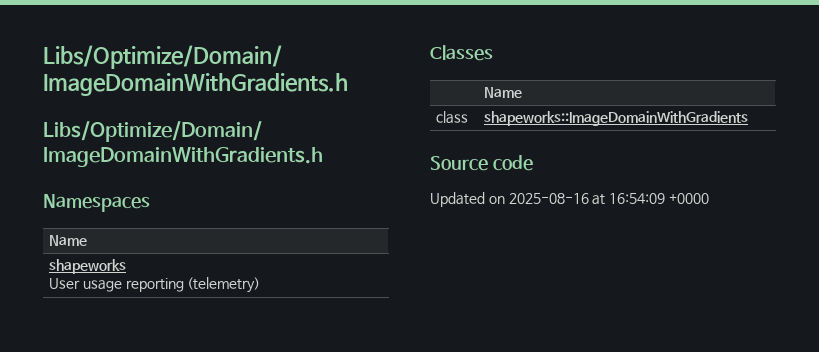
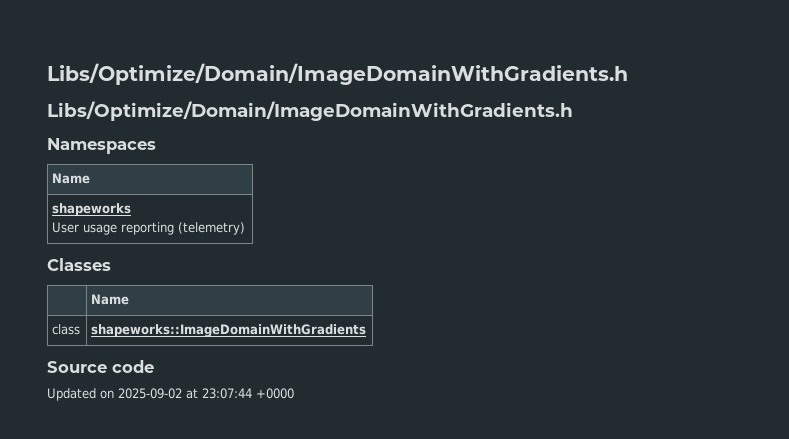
[508,193,666,205] 2025-08-16 at 16:54:09 -> [118,388,252,399] 2025-09-02 at 23:07:44

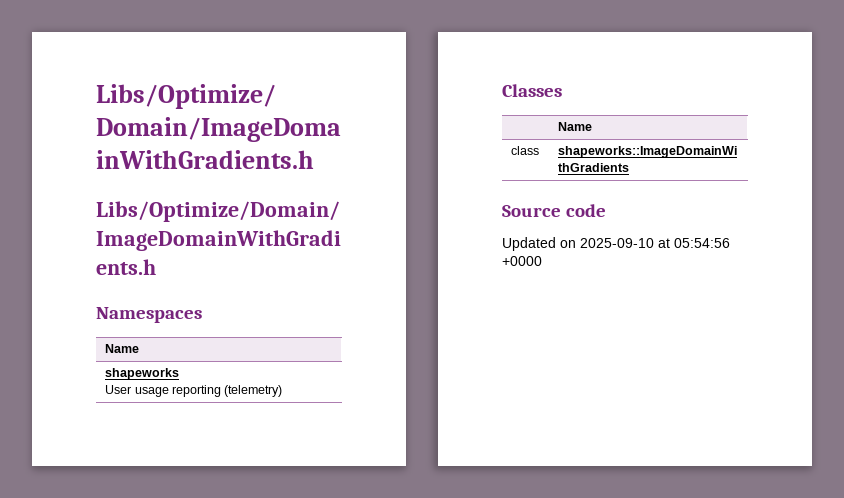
[118,388,252,399] 2025-09-02 at 23:07:44 -> [580,238,730,248] 2025-09-10 at 05:54:56

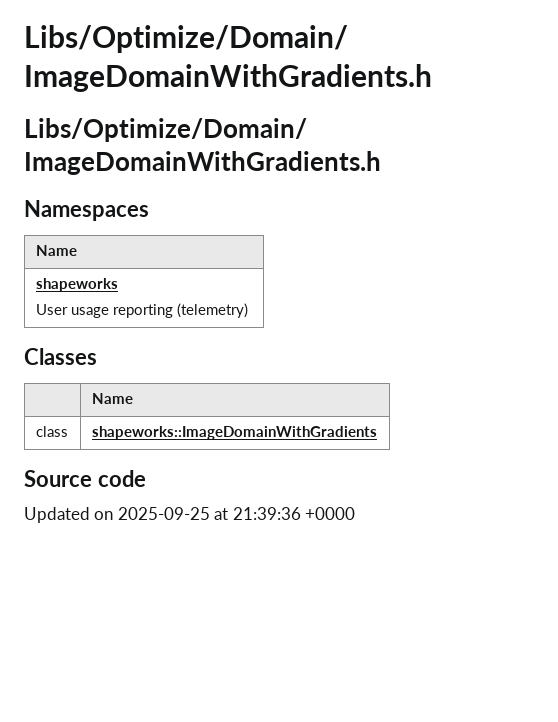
[580,238,730,248] 2025-09-10 at 05:54:56 -> [117,507,301,520] 2025-09-25 at 21:39:36

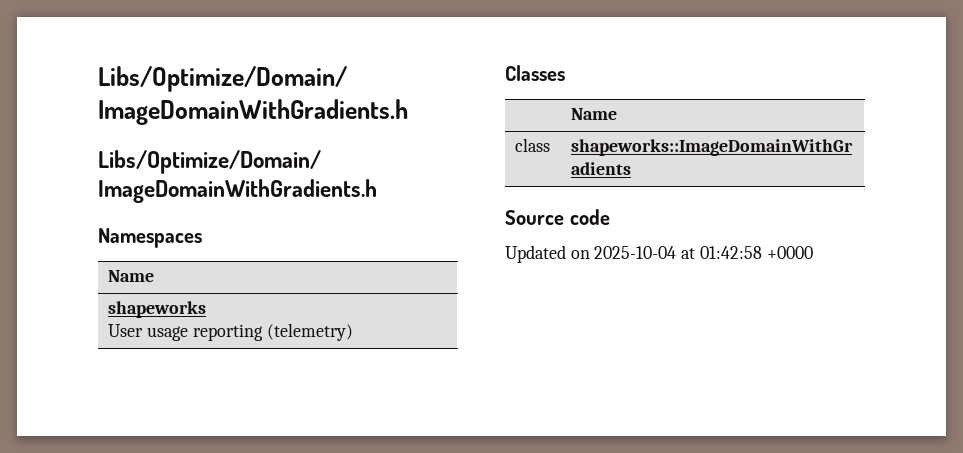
[117,507,301,520] 2025-09-25 at 21:39:36 -> [594,246,762,259] 2025-10-04 at 01:42:58

